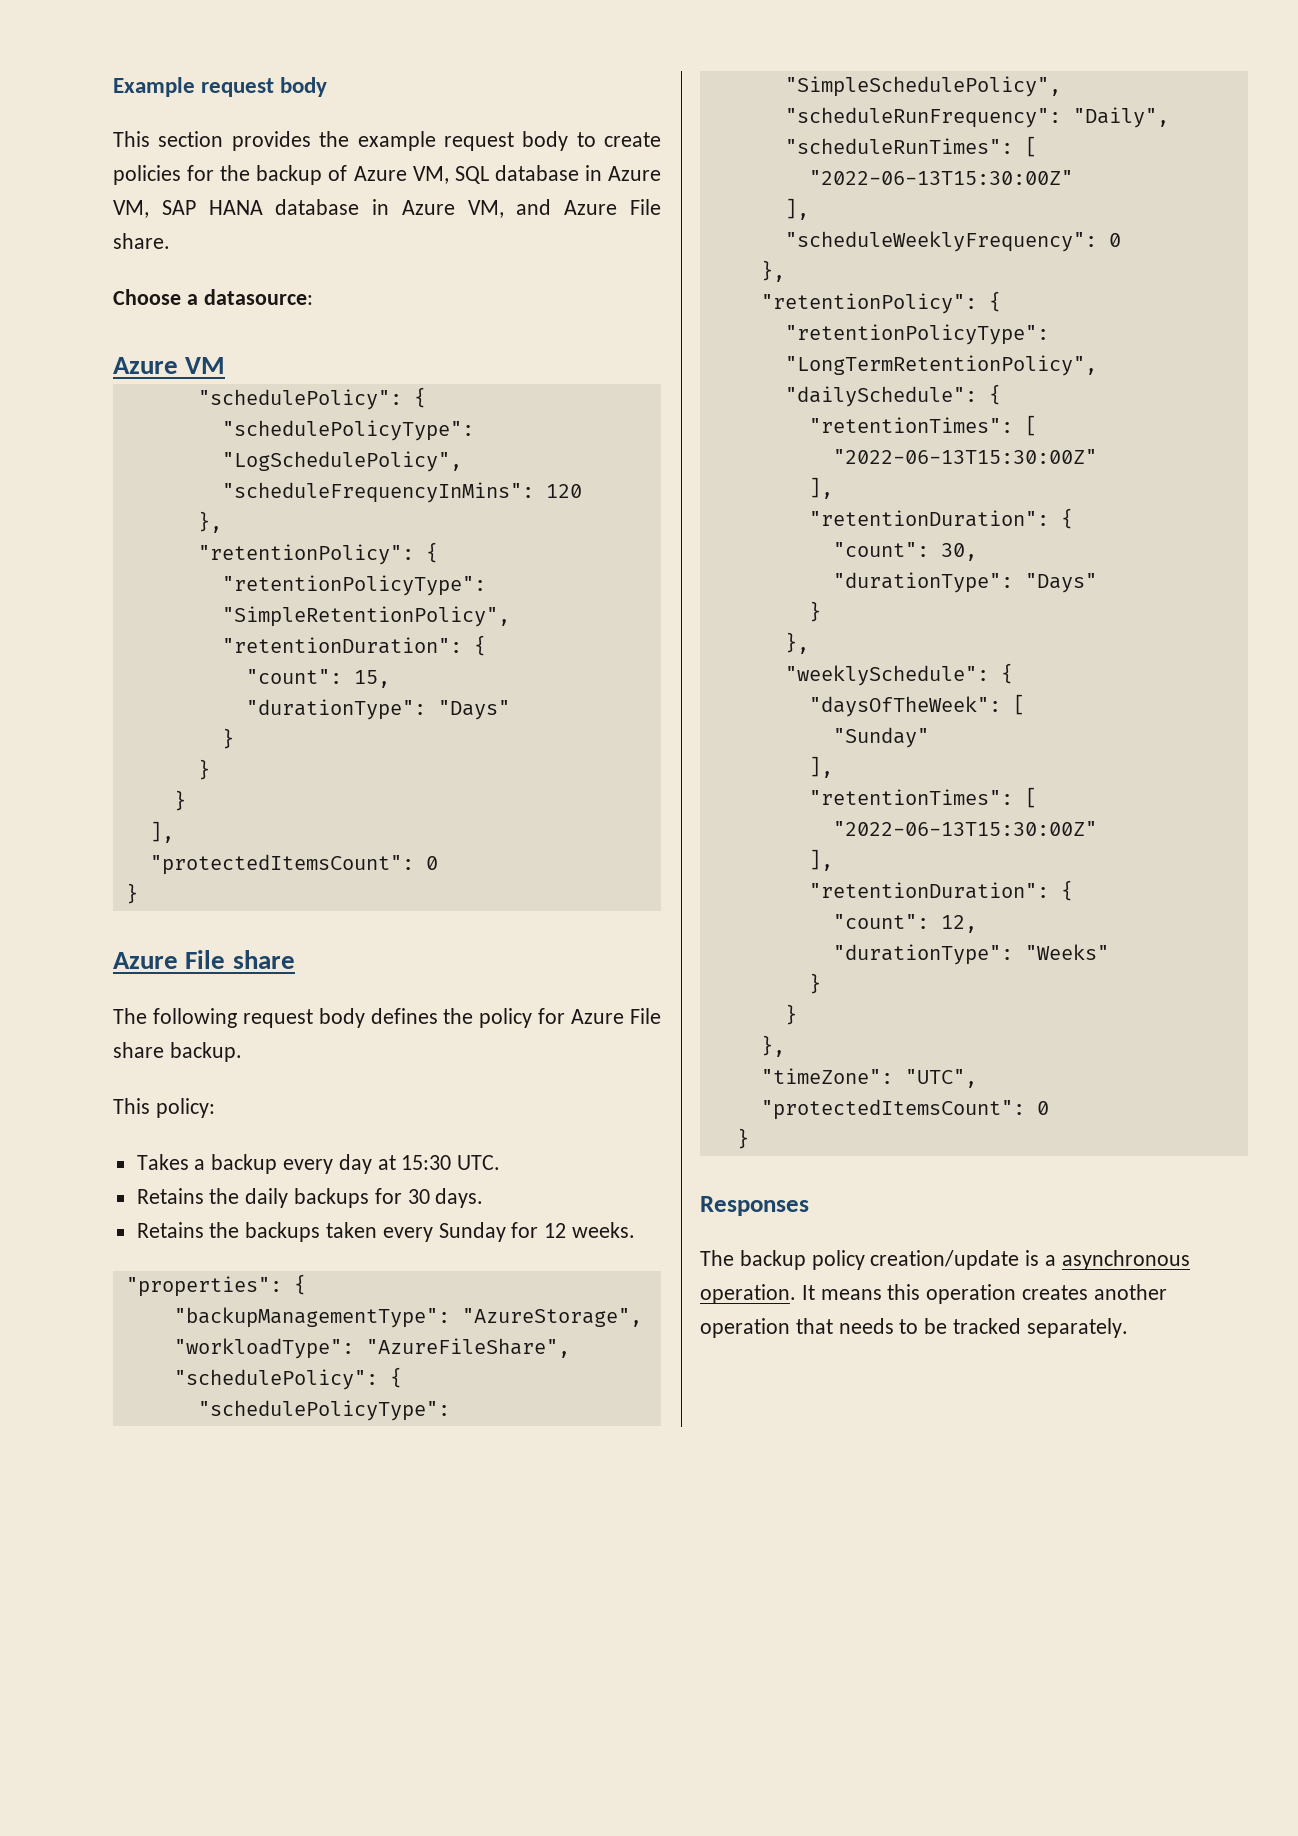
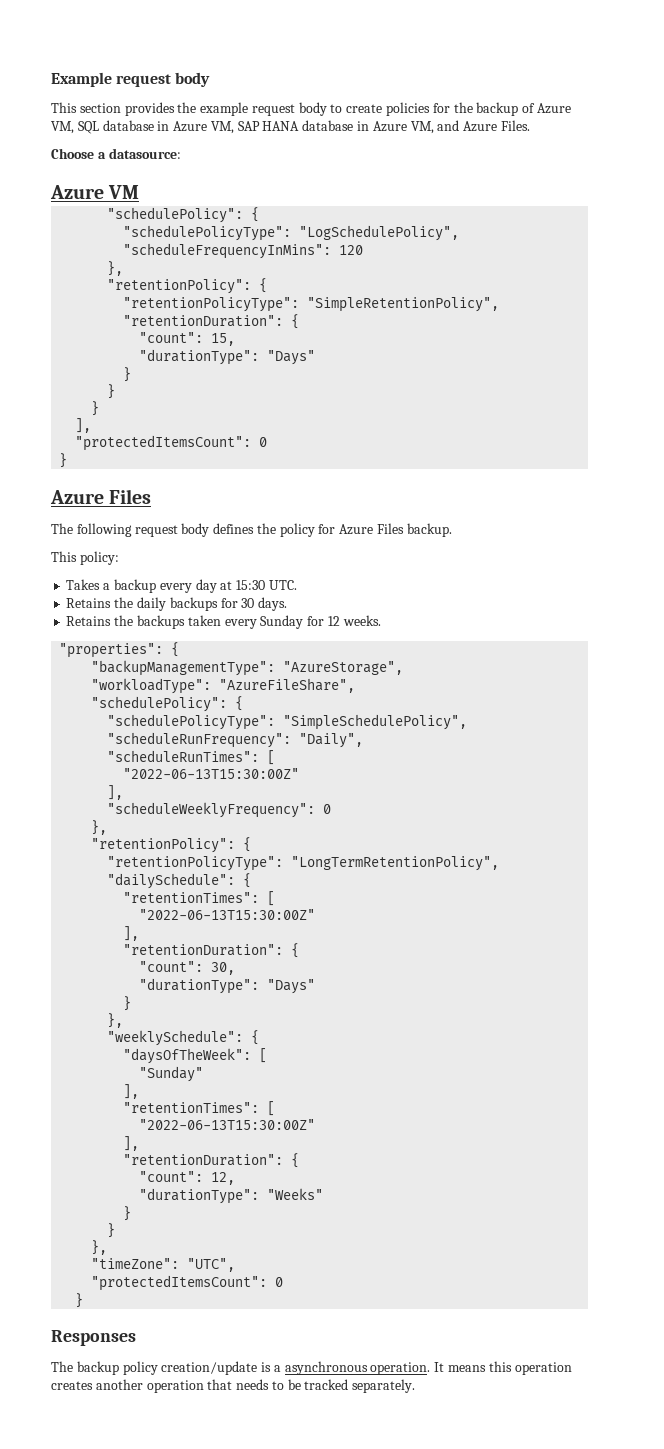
[630,199,661,215] [113,233,170,249] File share. -> [500,120,530,131] Files.
[185,950,295,969] File share -> [109,489,152,504] Files
[630,1008,662,1024] [113,1042,164,1058] File share -> [377,523,405,534] Files

